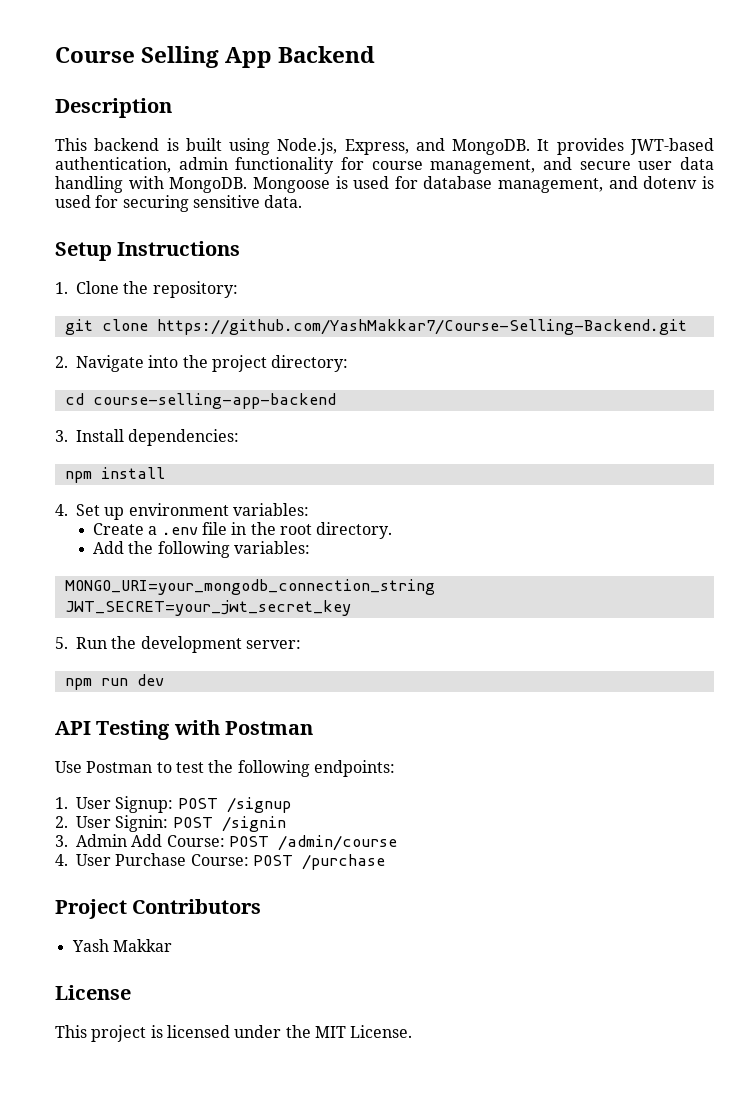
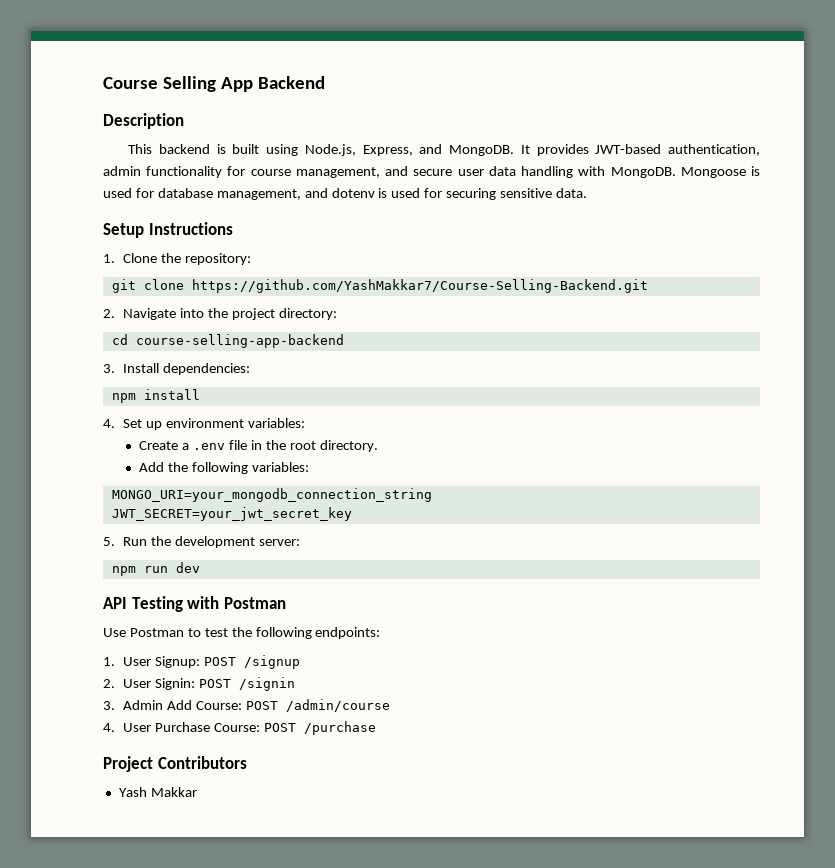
[55,985,131,1000] [55,1025,413,1042] // License // This project is licensed under the MIT License. -> (197, 792) none

